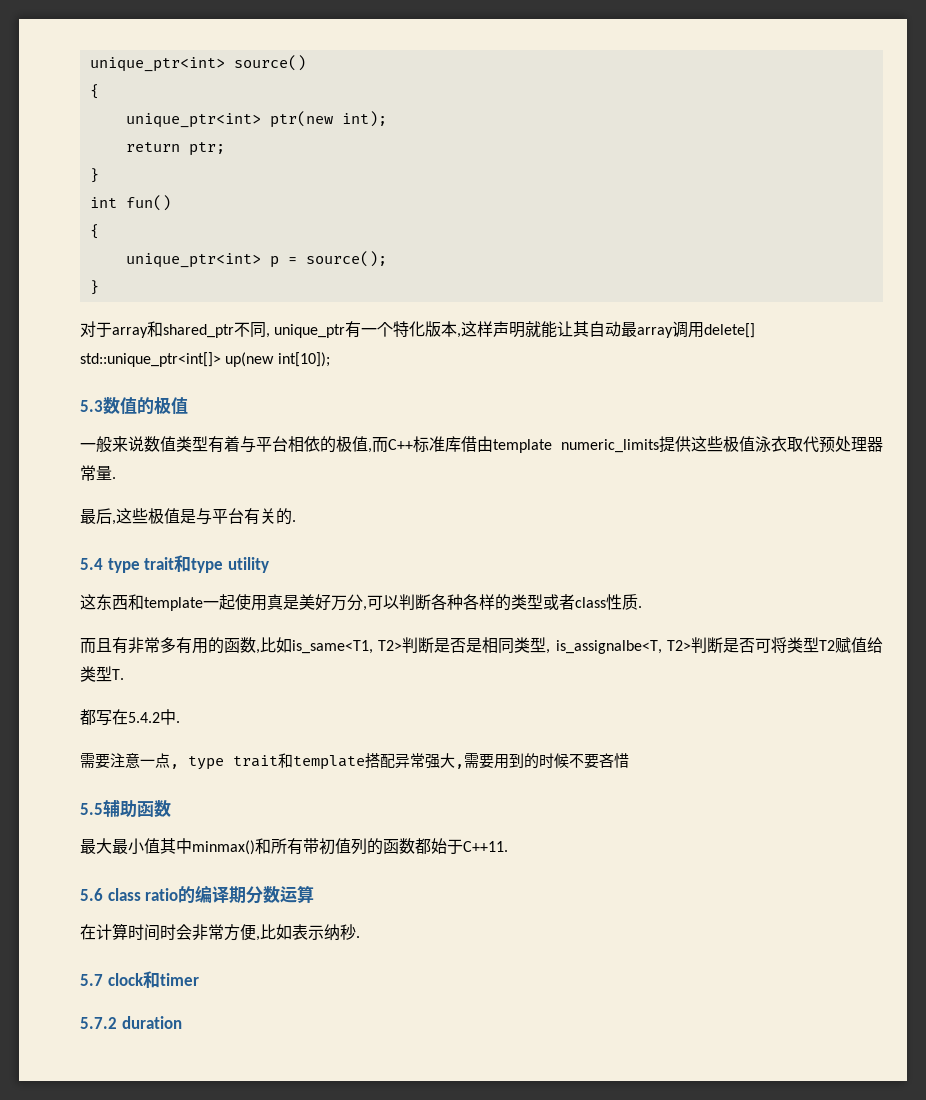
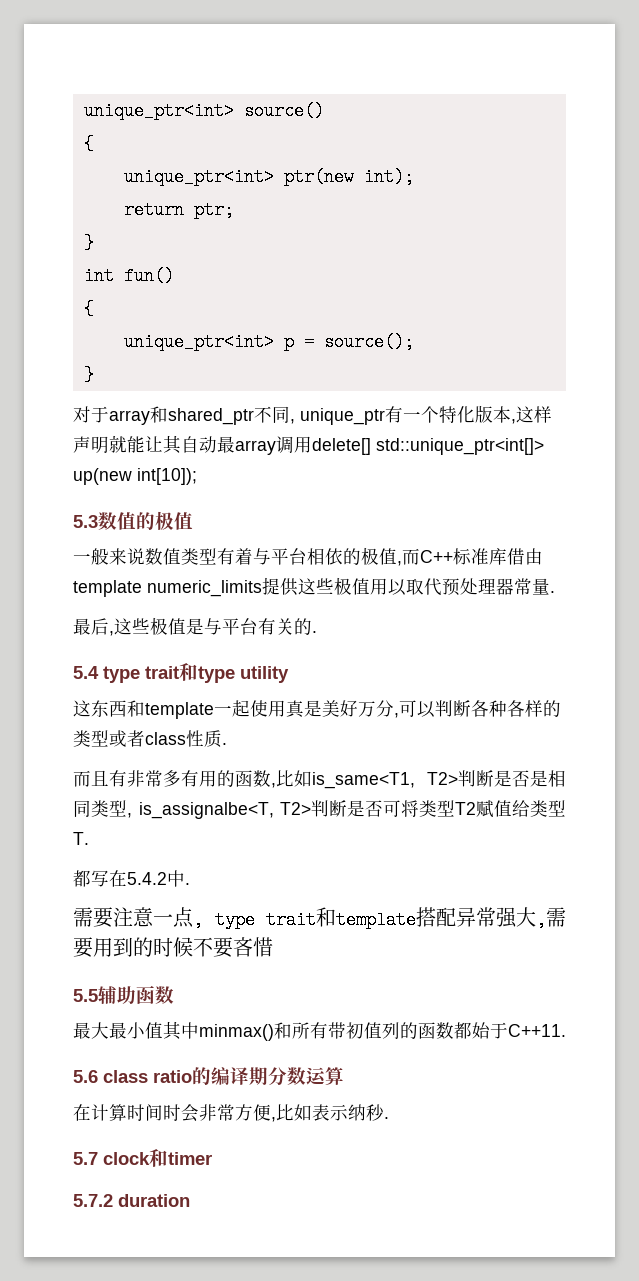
[755,436,787,453] 泳衣 -> [370,578,406,596] 用以

